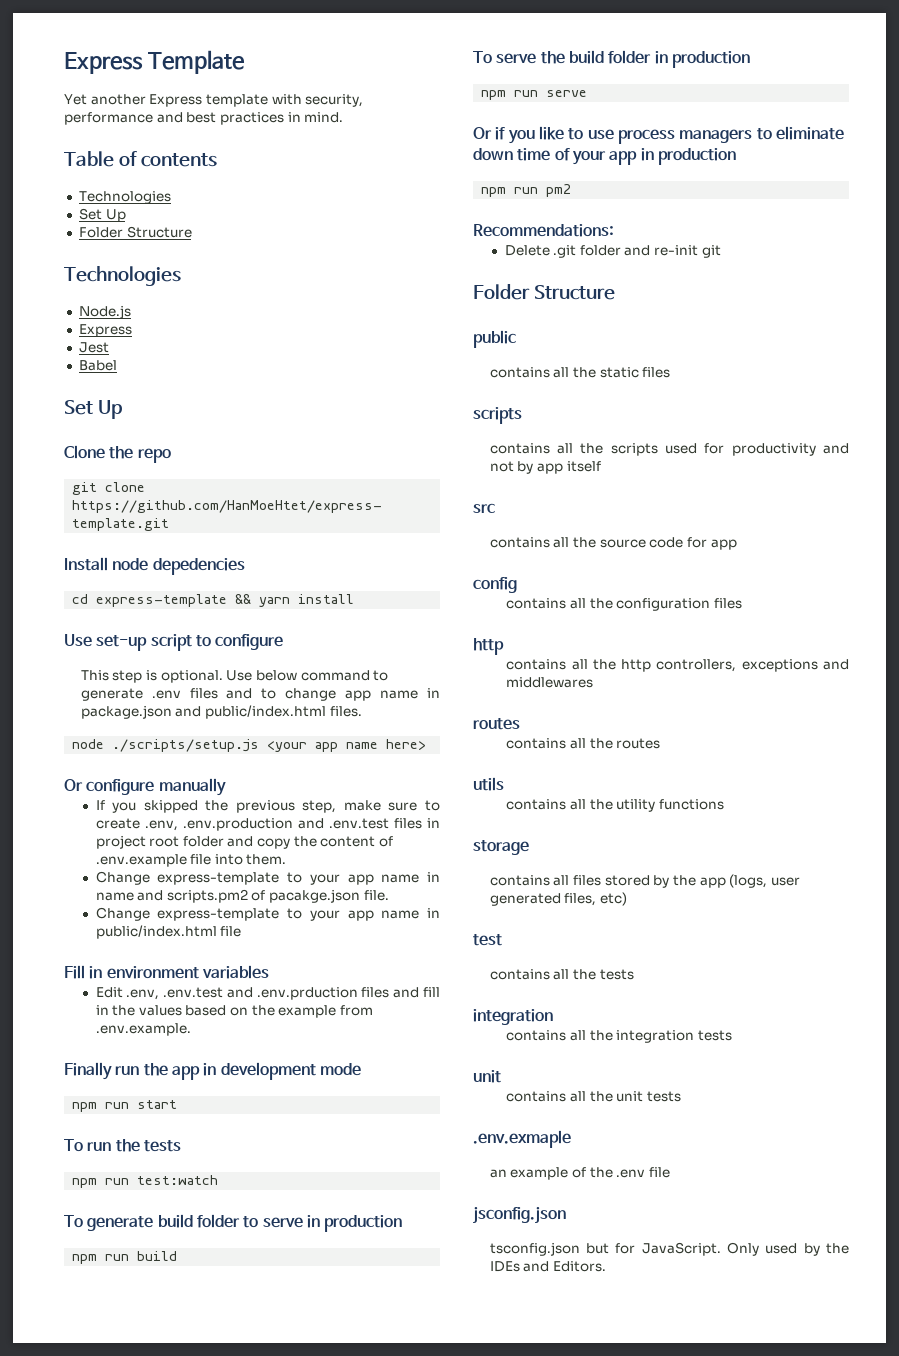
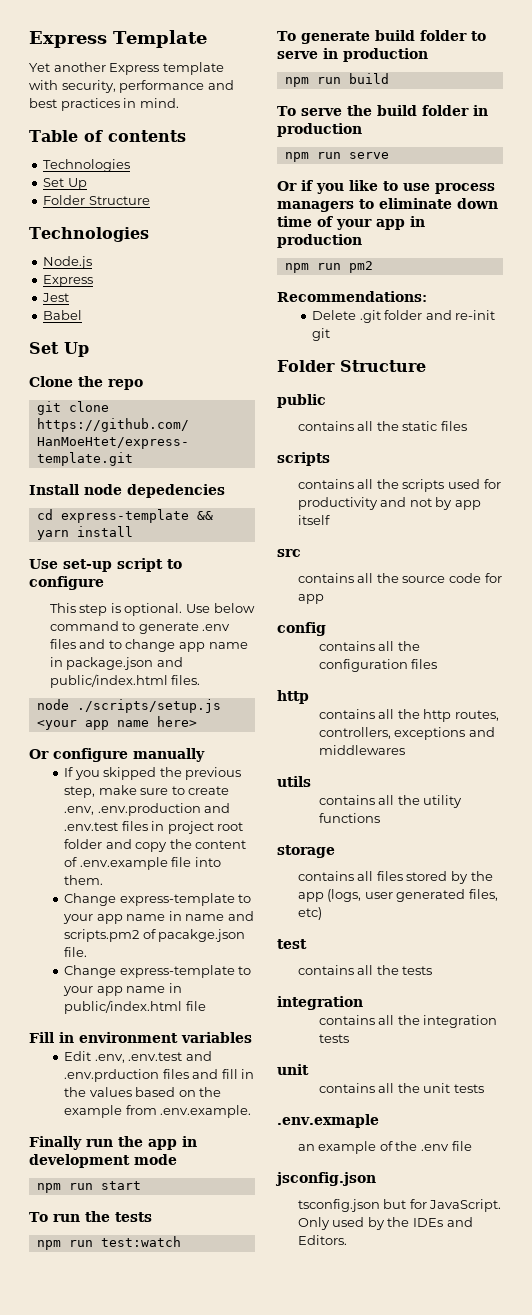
(652, 665) none -> [454,710,499,721] routes,
[473,718,520,730] [506,738,661,749] // routes // contains all the routes -> (405, 750) none

